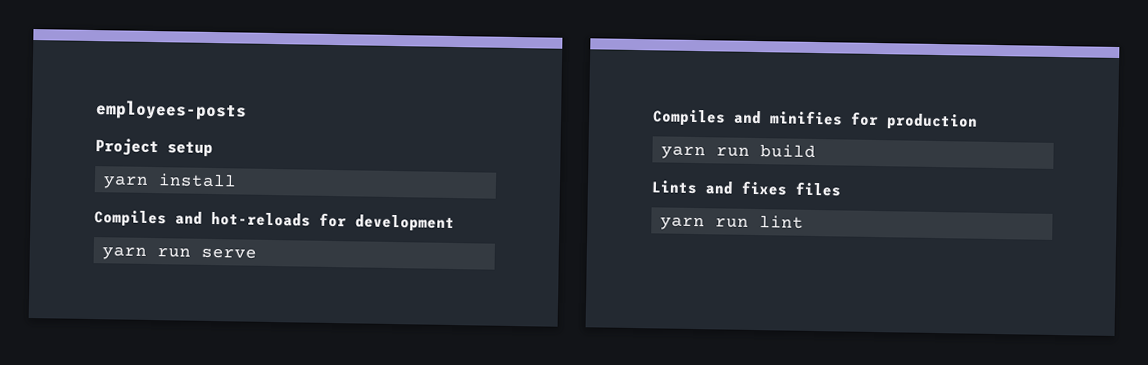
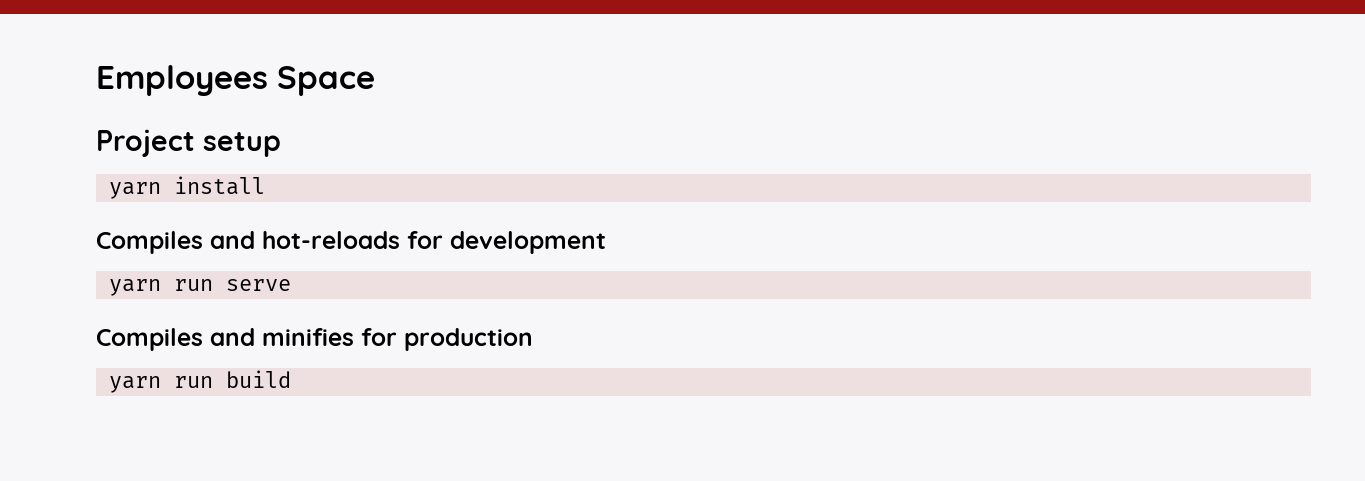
[96,100,247,121] employees-posts -> [96,65,375,96] Employees Space
[651,180,842,197] [659,215,804,231] // Lints and fixes files // yarn run lint -> (291, 379) none

